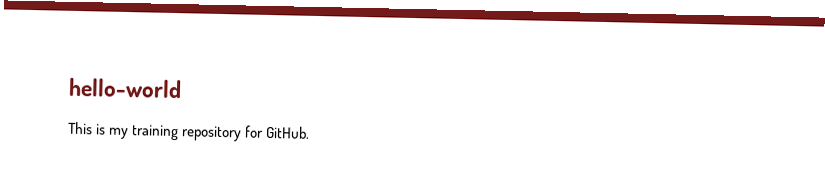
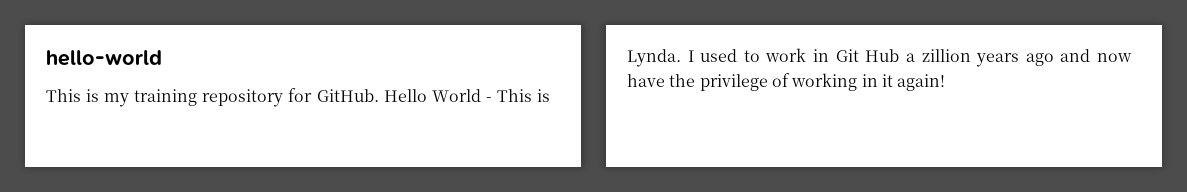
(311, 132) none -> [383,89,550,102] [627,48,1132,67] [627,73,946,91] Hello World - This is Lynda. I used to work in Git Hub a zillion years ago and now have the privilege of working in it again!

